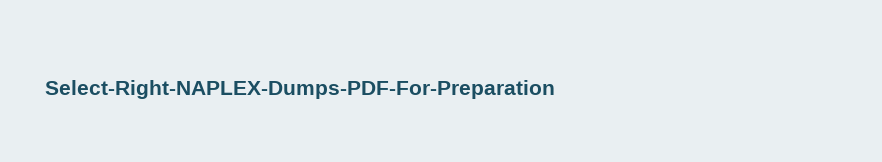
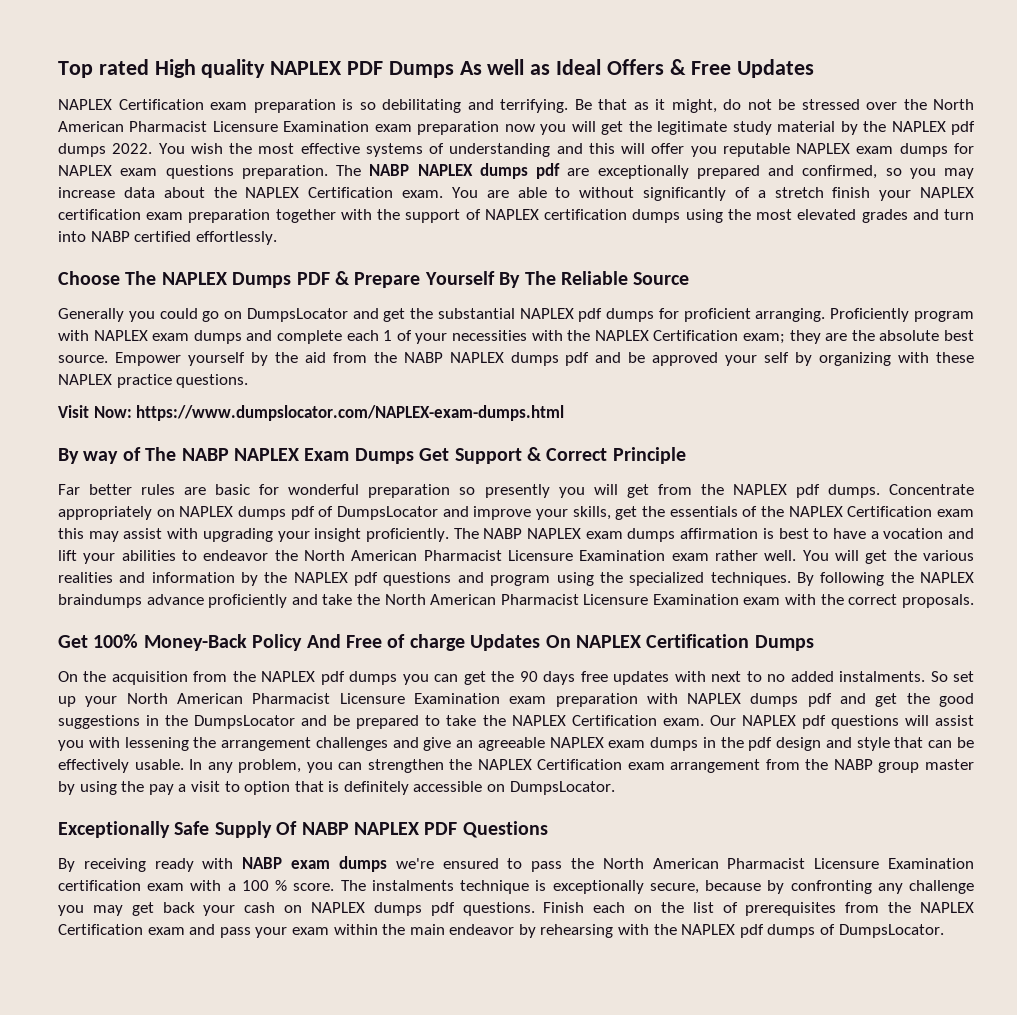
[45,80,555,99] Select-Right-NAPLEX-Dumps-PDF-For-Preparation -> [58,59,815,78] [58,99,974,113] [58,121,976,135] [58,143,975,157] [58,163,974,179] [58,187,975,201] [58,209,975,223] [58,231,277,245] [58,271,690,288] [58,308,974,322] [58,330,975,344] [58,352,975,366] [58,374,249,388] [58,405,565,421] [58,447,686,464] [58,484,974,498] [58,506,974,520] [58,528,975,542] [58,550,975,564] [58,572,975,586] [58,594,974,608] [58,634,814,651] [58,671,975,685] [58,693,974,707] [58,715,974,729] [58,737,975,751] [58,759,974,773] [58,781,615,795] [58,821,548,838] [58,856,974,872] [58,880,975,894] [58,902,975,916] [58,924,944,938] Top rated High quality NAPLEX PDF Dumps As well as Ideal Offers & Free Updates // NAPLEX Certification exam preparation is so debilitating and terrifying. Be that as it might, do not be stressed over the North American Pharmacist Licensure Examination exam preparation now you will get the legitimate study material by the NAPLEX pdf dumps 2022. You wish the most effective systems of understanding and this will offer you reputable NAPLEX exam dumps for NAPLEX exam questions preparation. The NABP NAPLEX dumps pdf are exceptionally prepared and confirmed, so you may increase data about the NAPLEX Certification exam. You are able to without significantly of a stretch finish your NAPLEX certification exam preparation together with the support of NAPLEX certification dumps using the most elevated grades and turn into NABP certified effortlessly. // Choose The NAPLEX Dumps PDF & Prepare Yourself By The Reliable Source // Generally you could go on DumpsLocator and get the substantial NAPLEX pdf dumps for proficient arranging. Proficiently program with NAPLEX exam dumps and complete each 1 of your necessities with the NAPLEX Certification exam; they are the absolute best source. Empower yourself by the aid from the NABP NAPLEX dumps pdf and be approved your self by organizing with these NAPLEX practice questions. // Visit Now: https://www.dumpslocator.com/NAPLEX-exam-dumps.html // By way of The NABP NAPLEX Exam Dumps Get Support & Correct Principle // Far better rules are basic for wonderful preparation so presently you will get from the NAPLEX pdf dumps. Concentrate appropriately on NAPLEX dumps pdf of DumpsLocator and improve your skills, get the essentials of the NAPLEX Certification exam this may assist with upgrading your insight proficiently. The NABP NAPLEX exam dumps affirmation is best to have a vocation and lift your abilities to endeavor the North American Pharmacist Licensure Examination exam rather well. You will get the various realities and information by the NAPLEX pdf questions and program using the specialized techniques. By following the NAPLEX braindumps advance proficiently and take the North American Pharmacist Licensure Examination exam with the correct proposals. // Get 100% Money-Back Policy And Free of charge Updates On NAPLEX Certification Dumps // On the acquisition from the NAPLEX pdf dumps you can get the 90 days free updates with next to no added instalments. So set up your North American Pharmacist Licensure Examination exam preparation with NAPLEX dumps pdf and get the good suggestions in the DumpsLocator and be prepared to take the NAPLEX Certification exam. Our NAPLEX pdf questions will assist you with lessening the arrangement challenges and give an agreeable NAPLEX exam dumps in the pdf design and style that can be effectively usable. In any problem, you can strengthen the NAPLEX Certification exam arrangement from the NABP group master by using the pay a visit to option that is definitely accessible on DumpsLocator. // Exceptionally Safe Supply Of NABP NAPLEX PDF Questions // By receiving ready with NABP exam dumps we're ensured to pass the North American Pharmacist Licensure Examination certification exam with a 100 % score. The instalments technique is exceptionally secure, because by confronting any challenge you may get back your cash on NAPLEX dumps pdf questions. Finish each on the list of prerequisites from the NAPLEX Certification exam and pass your exam within the main endeavor by rehearsing with the NAPLEX pdf dumps of DumpsLocator.

